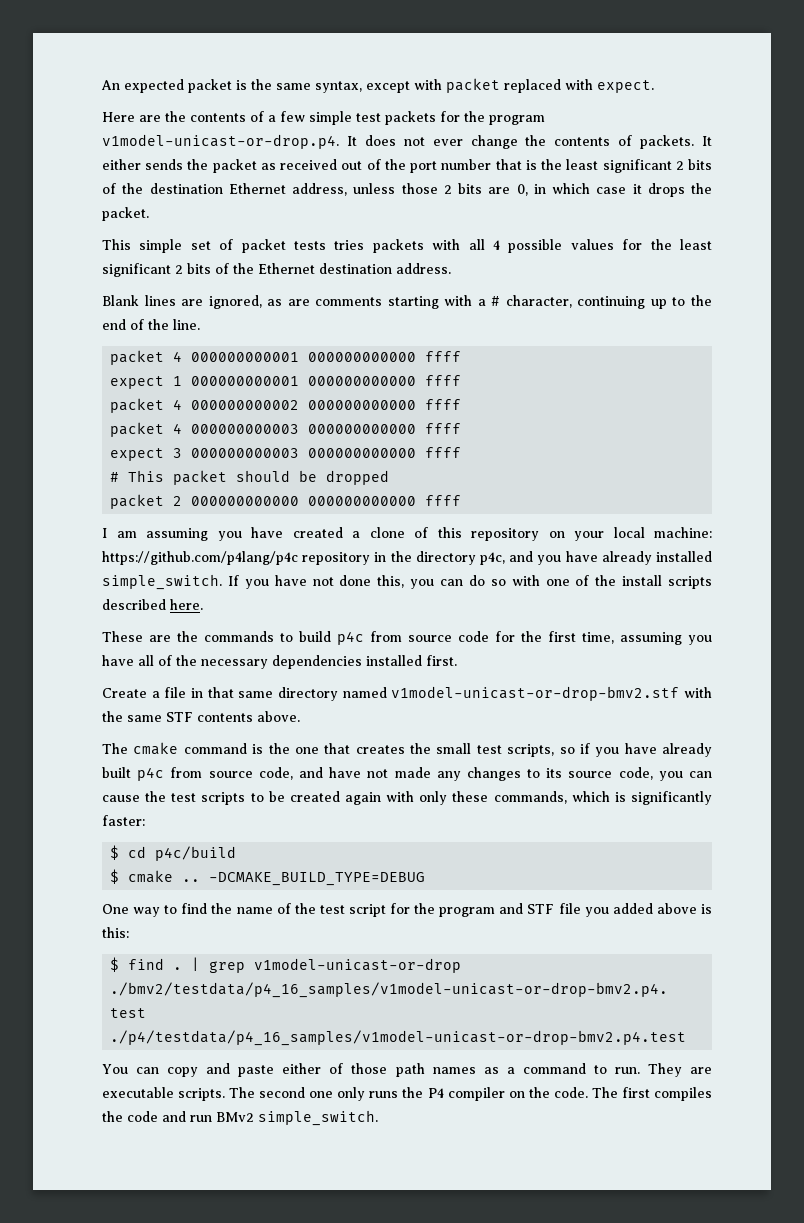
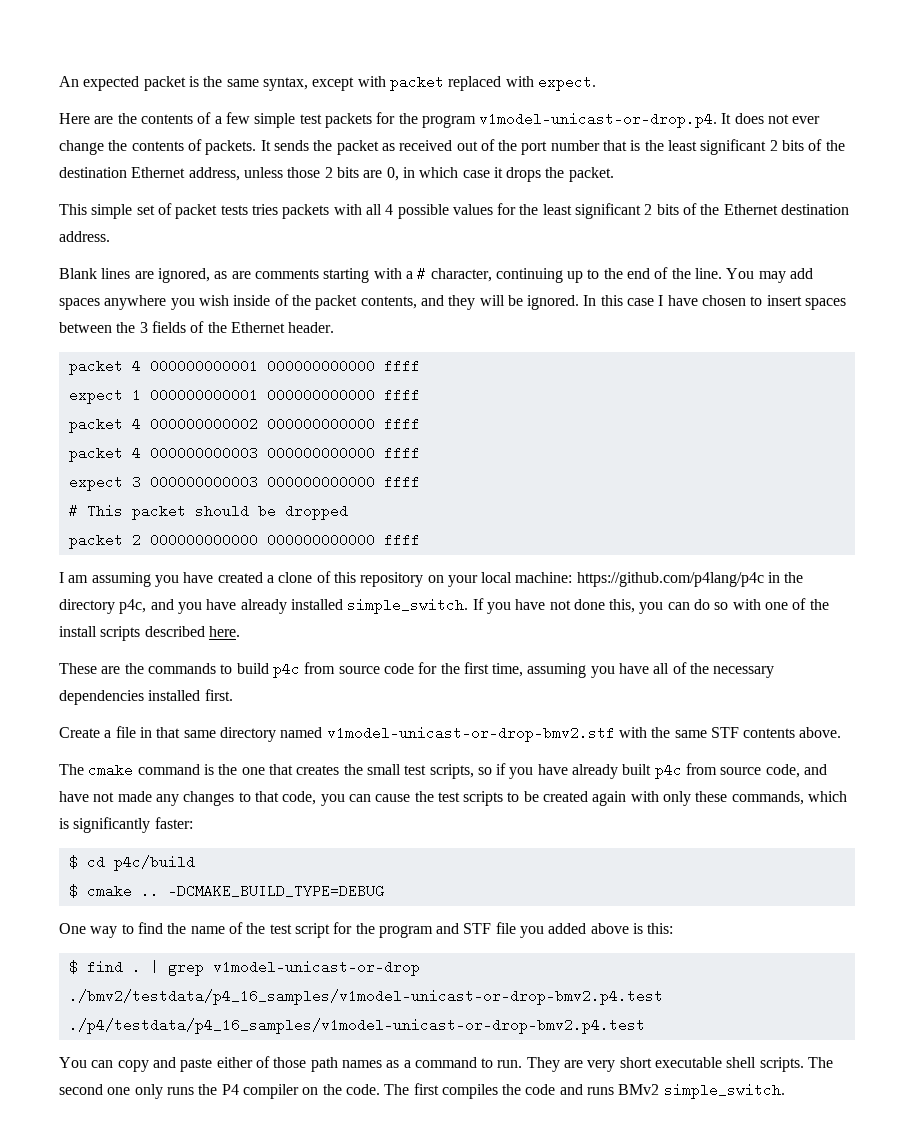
[102,159,141,170] either -> (271, 145) none
(200, 324) none -> [726,268,814,283] [59,294,847,310] [59,321,335,333] You may add spaces anywhere you wish inside of the packet contents, and they will be ignored. In this case I have chosen to insert spaces between the 3 fields of the Ethernet header.
[302,552,371,565] repository -> (764, 579) none
[546,768,613,778] its source -> [254,791,279,802] that
[102,1087,174,1098] executable -> [587,1057,757,1072] very short executable shell
[190,1115,212,1122] run -> [587,1087,615,1095] runs

